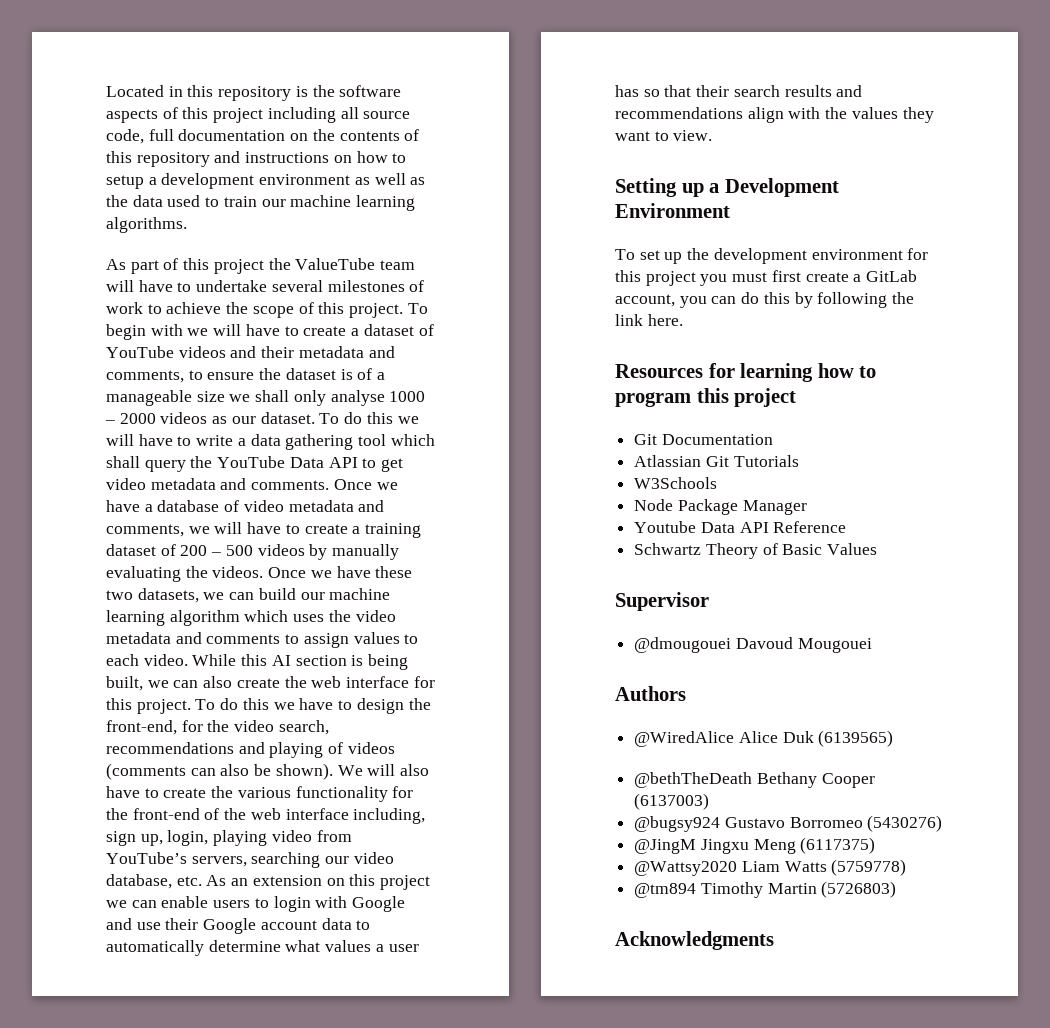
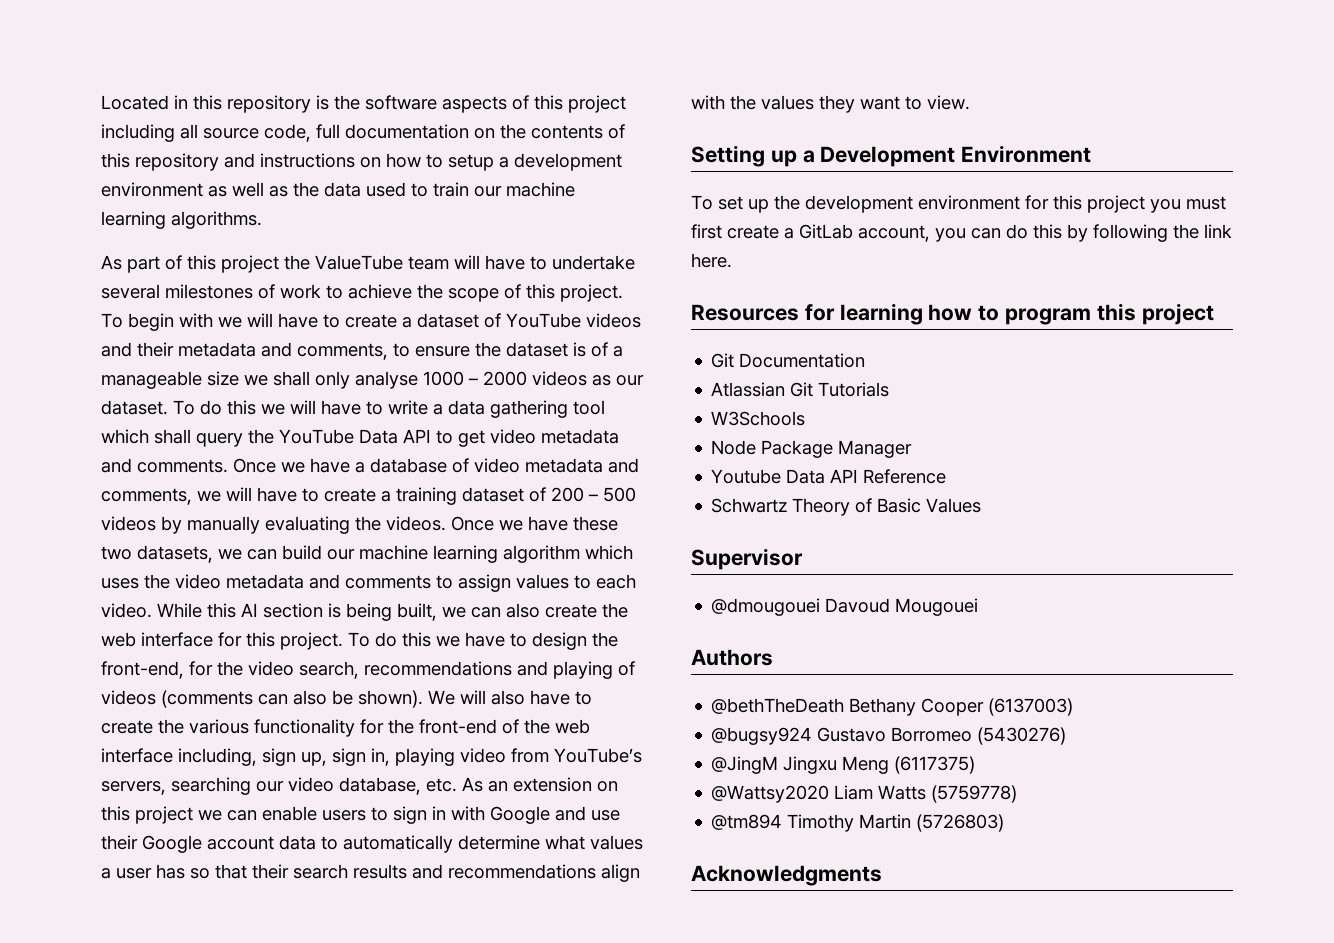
[167,830,209,846] login, -> [332,748,390,766] sign in,
[273,896,311,912] login -> [393,806,446,824] sign in
[634,730,894,747] // @WiredAlice Alice Duk (6139565) -> (773, 657) none

